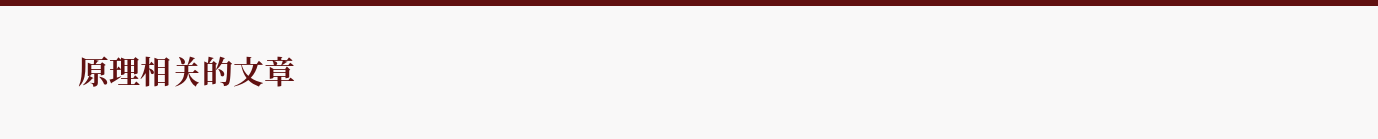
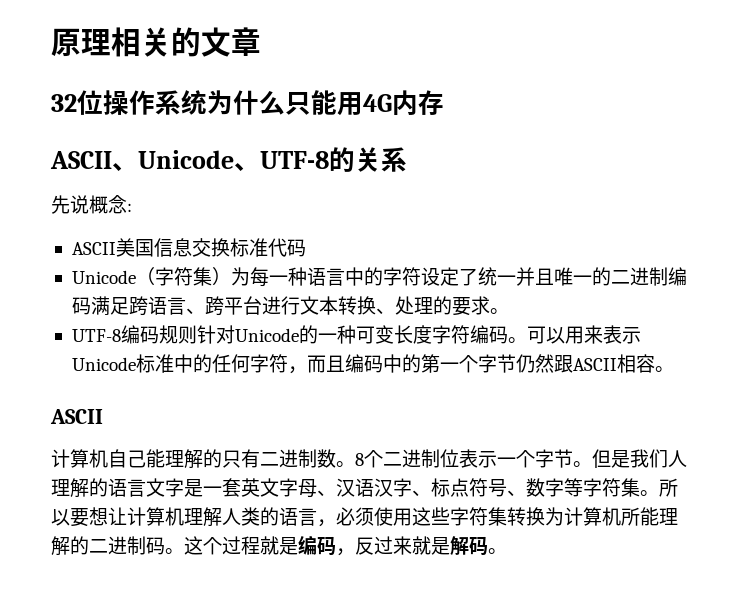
(295, 71) none -> [51,90,444,116] [50,147,407,172] [51,195,132,214] [71,238,306,257] [71,267,687,287] [71,296,509,316] [71,325,641,344] [71,354,674,374] [50,409,103,424] [51,449,687,469] [51,478,678,498] [51,507,678,527] [51,535,507,556] // 32位操作系统为什么只能用4G内存 // ASCII、Unicode、UTF-8的关系 // 先说概念: // ASCII美国信息交换标准代码 // Unicode（字符集）为每一种语言中的字符设定了统一并且唯一的二进制编码满足跨语言、跨平台进行文本转换、处理的要求。 // UTF-8编码规则针对Unicode的一种可变长度字符编码。可以用来表示Unicode标准中的任何字符，而且编码中的第一个字节仍然跟ASCII相容。 // ASCII // 计算机自己能理解的只有二进制数。8个二进制位表示一个字节。但是我们人理解的语言文字是一套英文字母、汉语汉字、标点符号、数字等字符集。所以要想让计算机理解人类的语言，必须使用这些字符集转换为计算机所能理解的二进制码。这个过程就是编码，反过来就是解码。

